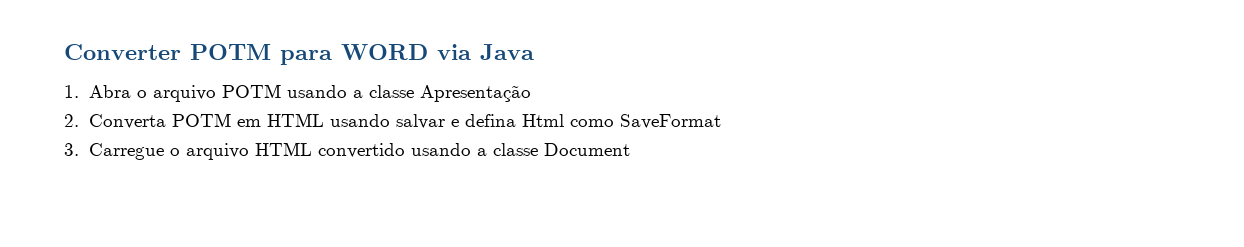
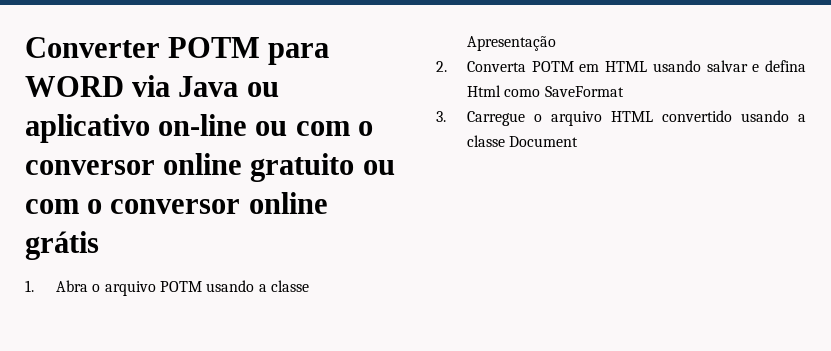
(534, 52) none -> [246,82,279,97] [25,114,373,143] [25,153,395,182] [25,192,328,214] [25,231,99,260] ou aplicativo on-line ou com o conversor online gratuito ou com o conversor online grátis

